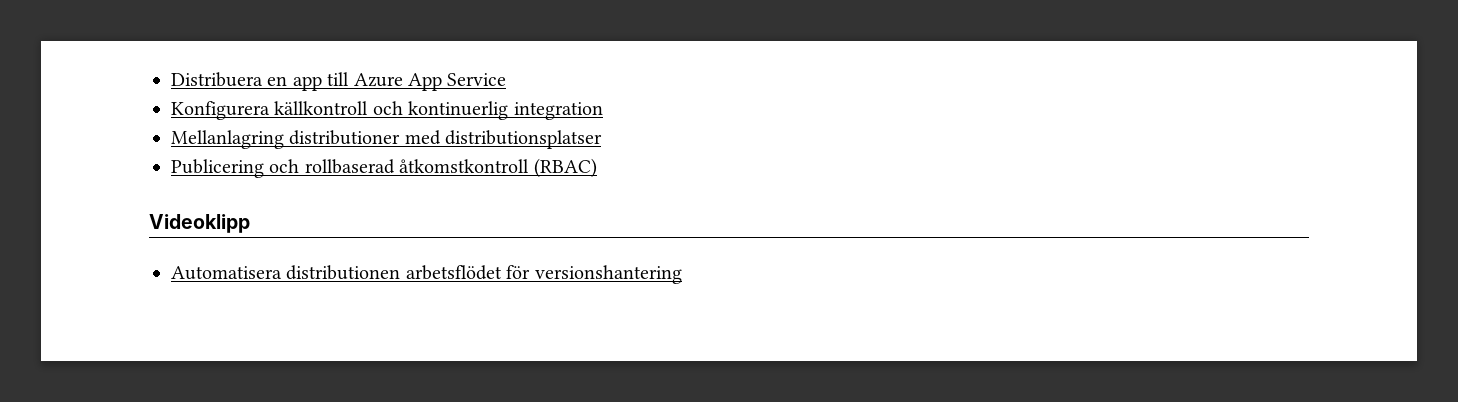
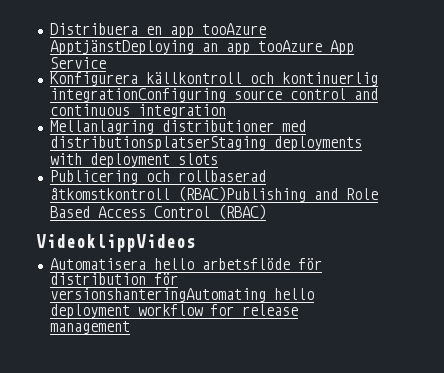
[327,72,403,87] till Azure -> [201,23,266,35] [49,40,322,55] tooAzure ApptjänstDeploying an app tooAzure
(509, 110) none -> [49,88,378,102] [49,104,130,116] integrationConfiguring source control and continuous
[445,130,603,149] distributionsplatser -> [49,136,362,151] [49,153,218,168] distributionsplatserStaging deployments with deployment slots
(530, 166) none -> [177,186,378,202] [49,206,210,218] (RBAC)Publishing and Role Based Access Control
[149,214,250,233] Videoklipp -> [36,234,196,252] VideoklippVideos
[286,265,682,284] distributionen arbetsflödet för versionshantering -> [153,258,322,270] [49,273,178,285] [49,288,314,302] [49,304,298,319] [49,321,130,334] hello arbetsflöde för distribution för versionshanteringAutomating hello deployment workflow for release management

